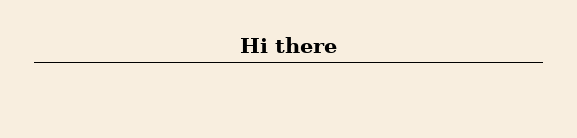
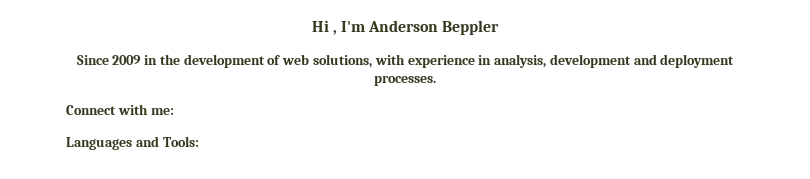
[275,37,337,53] there -> [332,20,500,35] [76,54,735,68] [374,75,436,86] [66,104,174,115] [66,136,199,150] , I'm Anderson Beppler // Since 2009 in the development of web solutions, with experience in analysis, development and deployment processes. // Connect with me: // Languages and Tools:

